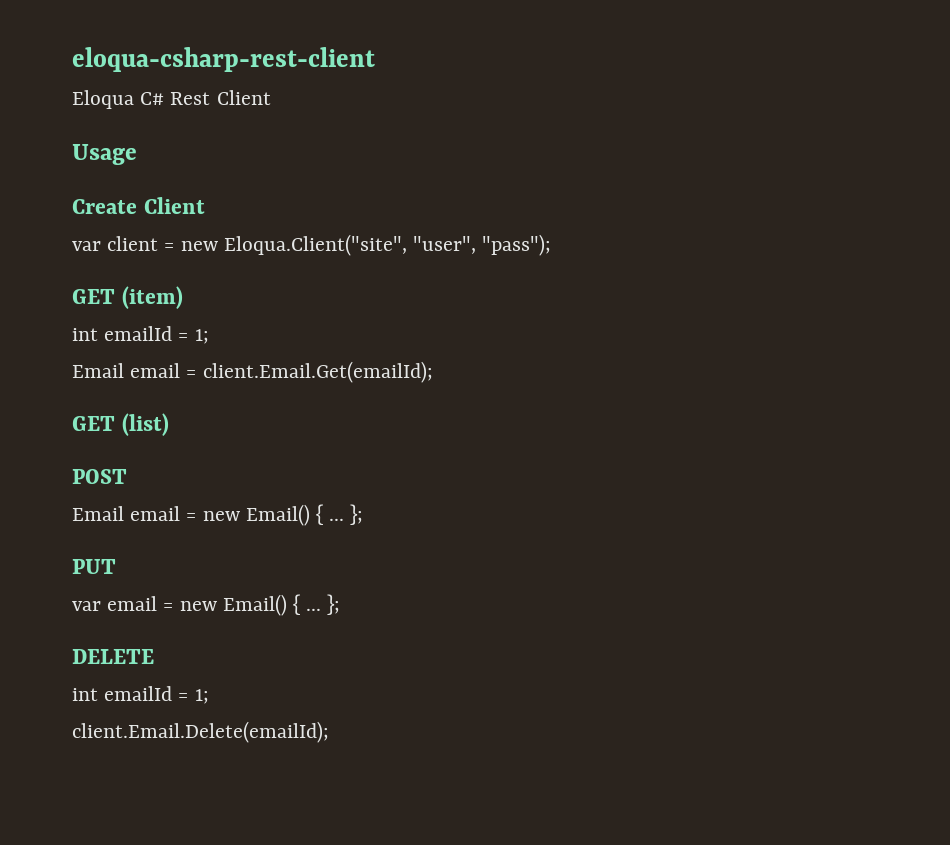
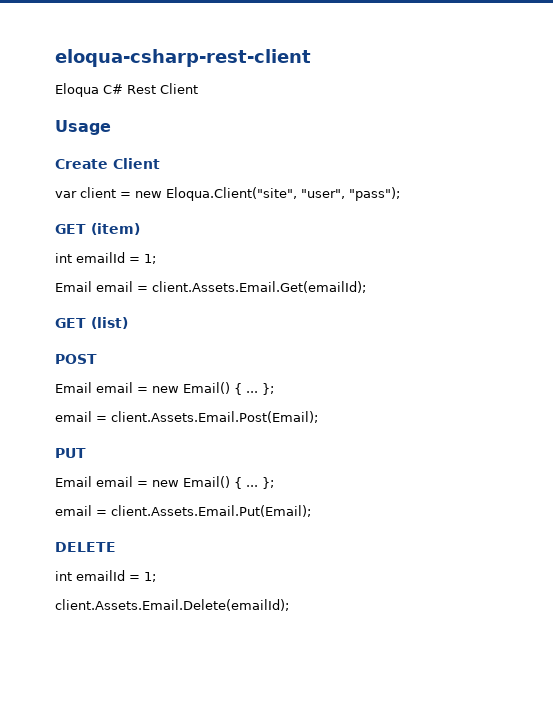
[202,361,433,383] client.Email.Get(emailId); -> [152,281,366,293] client.Assets.Email.Get(emailId);
(364, 514) none -> [55,411,318,423] // email = client.Assets.Email.Post(Email);
[72,594,341,616] var email = new Email() { ... }; -> [55,476,274,489] [55,505,311,517] Email email = new Email() { ... }; // email = client.Assets.Email.Put(Email);
[72,721,329,743] client.Email.Delete(emailId); -> [55,599,289,611] client.Assets.Email.Delete(emailId);

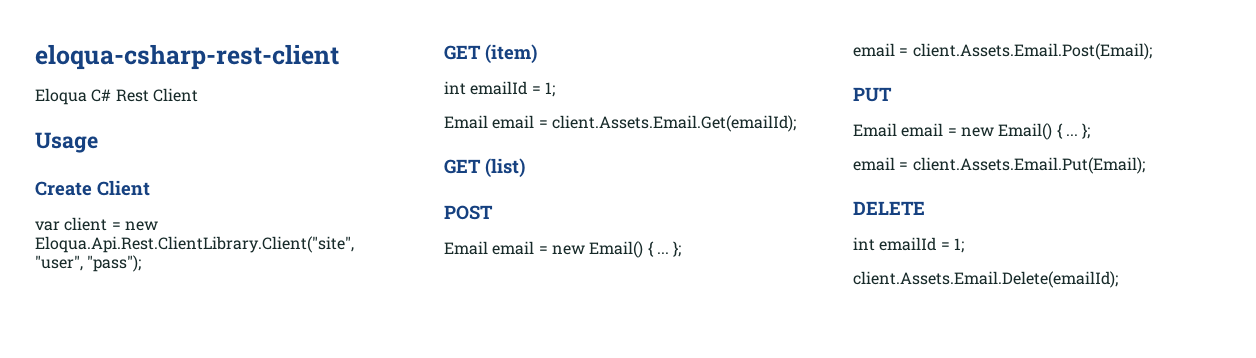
[166,187,297,201] Eloqua.Client("site", -> [35,236,354,253] Eloqua.Api.Rest.ClientLibrary.Client("site",

